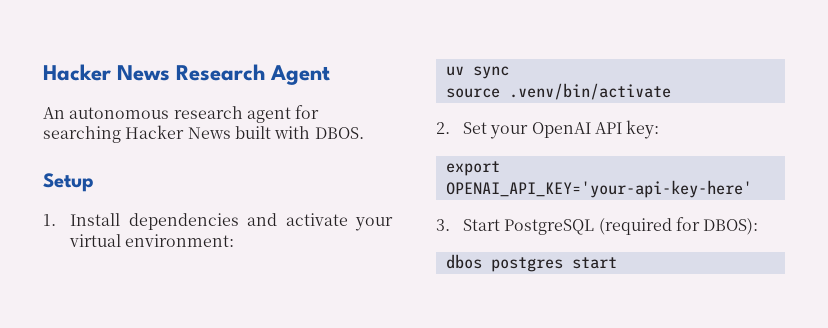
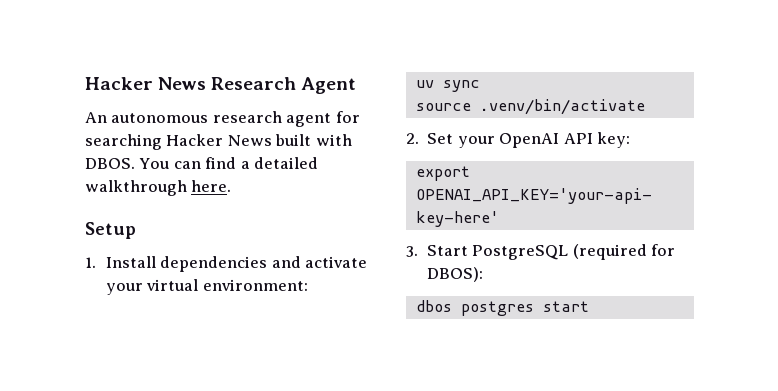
(364, 133) none -> [139,157,319,169] [85,180,232,196] You can find a detailed walkthrough here.

